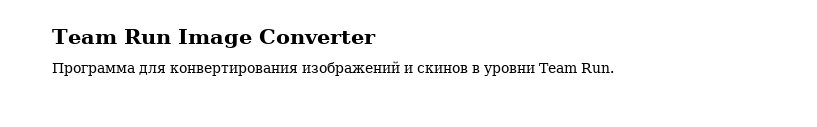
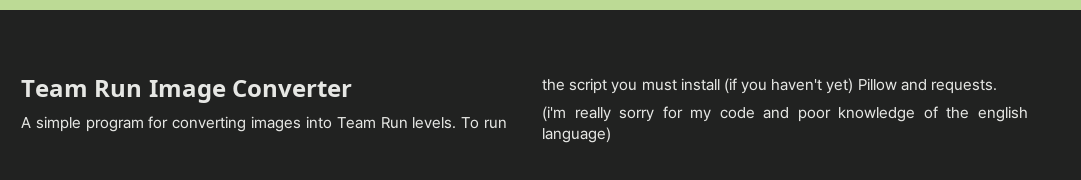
[52,61,614,76] Программа для конвертирования изображений и скинов в уровни Team Run. -> [21,116,507,132] [542,78,998,94] [542,106,1028,122] [542,127,611,143] A simple program for converting images into Team Run levels. To run the script you must install (if you haven't yet) Pillow and requests. // (i'm really sorry for my code and poor knowledge of the english language)

